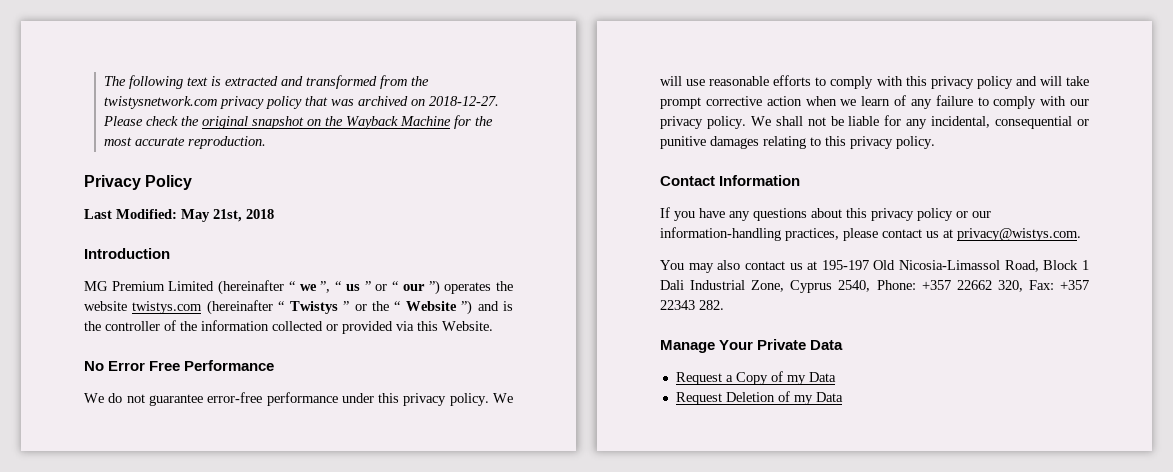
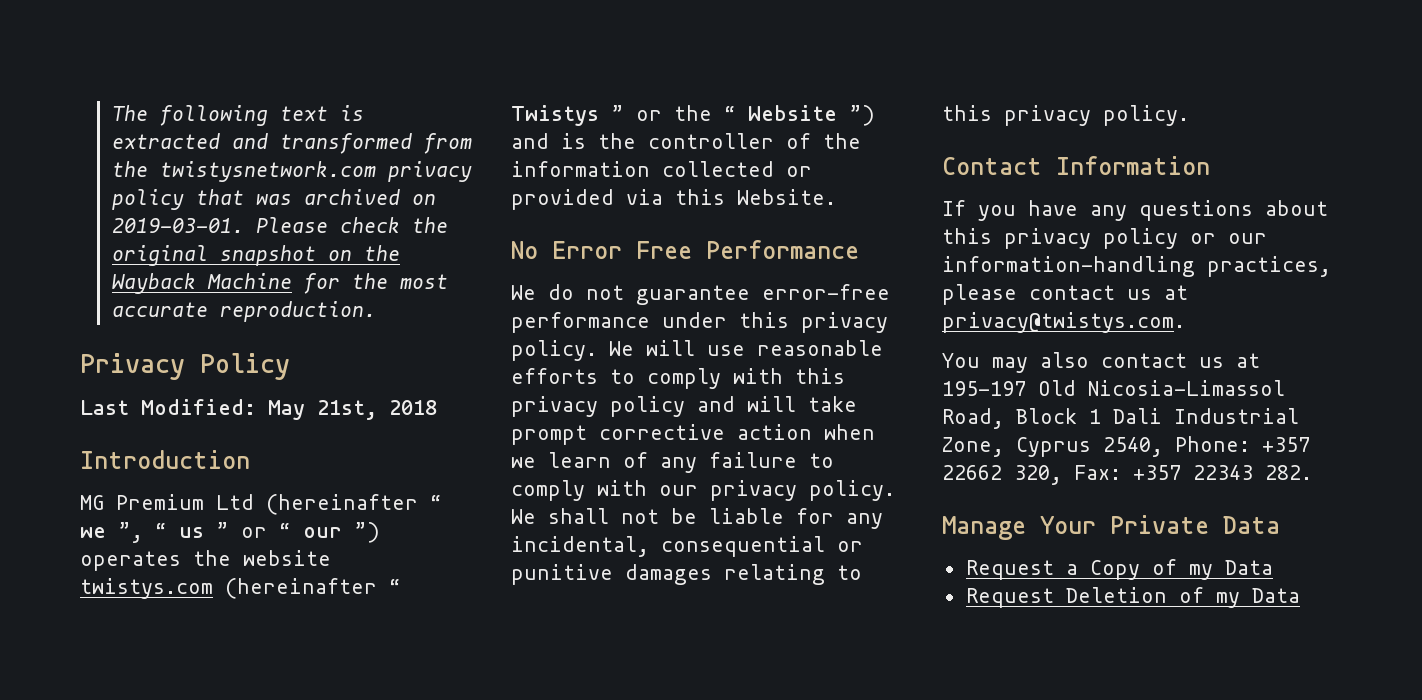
[428,96,499,106] 2018-12-27. -> [111,218,244,233] 2019-03-01.
[168,281,215,291] Limited -> [216,494,254,510] Ltd
[957,228,1081,241] privacy@wistys.com. -> [942,312,1185,333] privacy@twistys.com.

